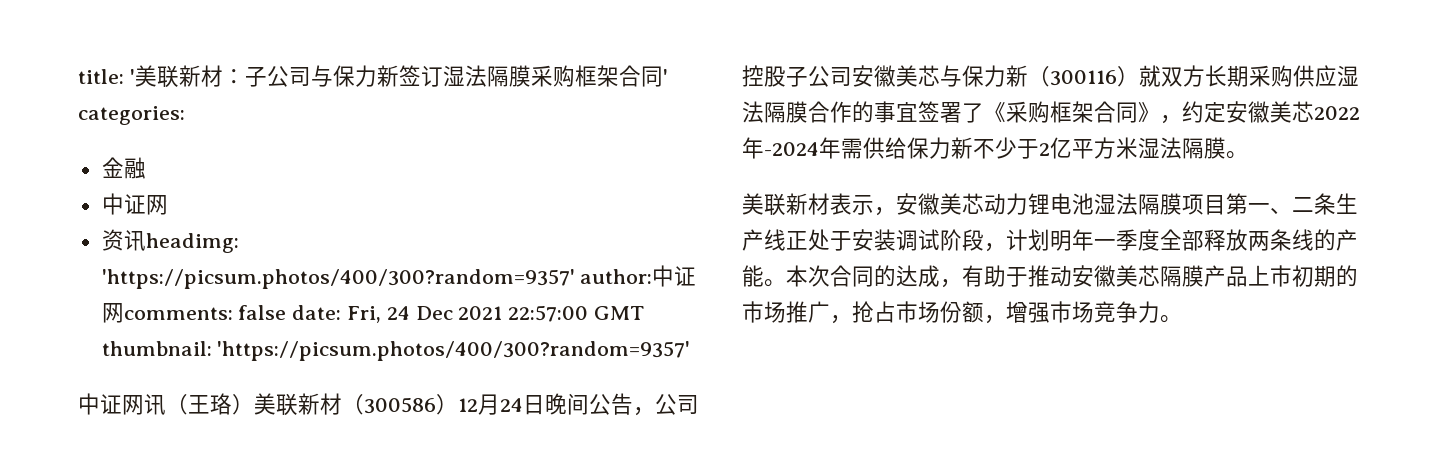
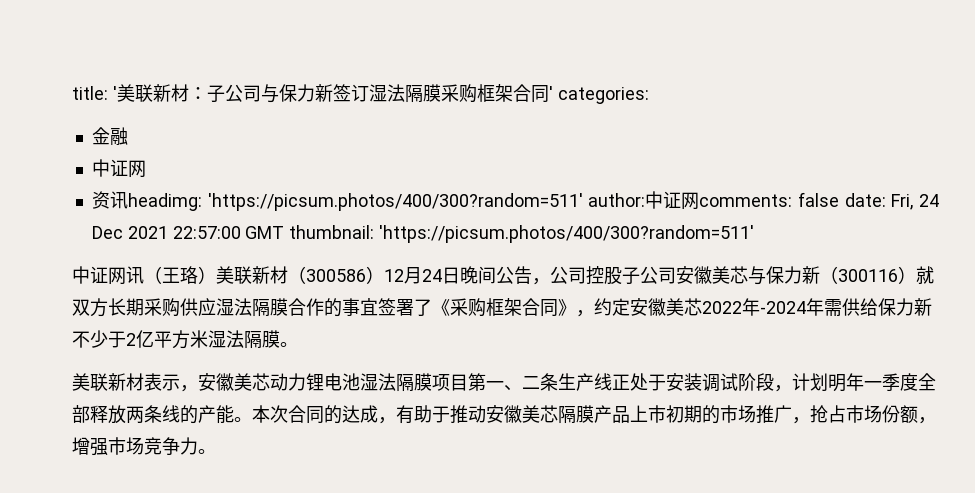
[101,269,575,289] 'https://picsum.photos/400/300?random=9357' -> [207,193,583,211] 'https://picsum.photos/400/300?random=511'
[217,341,691,361] 'https://picsum.photos/400/300?random=9357' -> [379,225,755,243] 'https://picsum.photos/400/300?random=511'

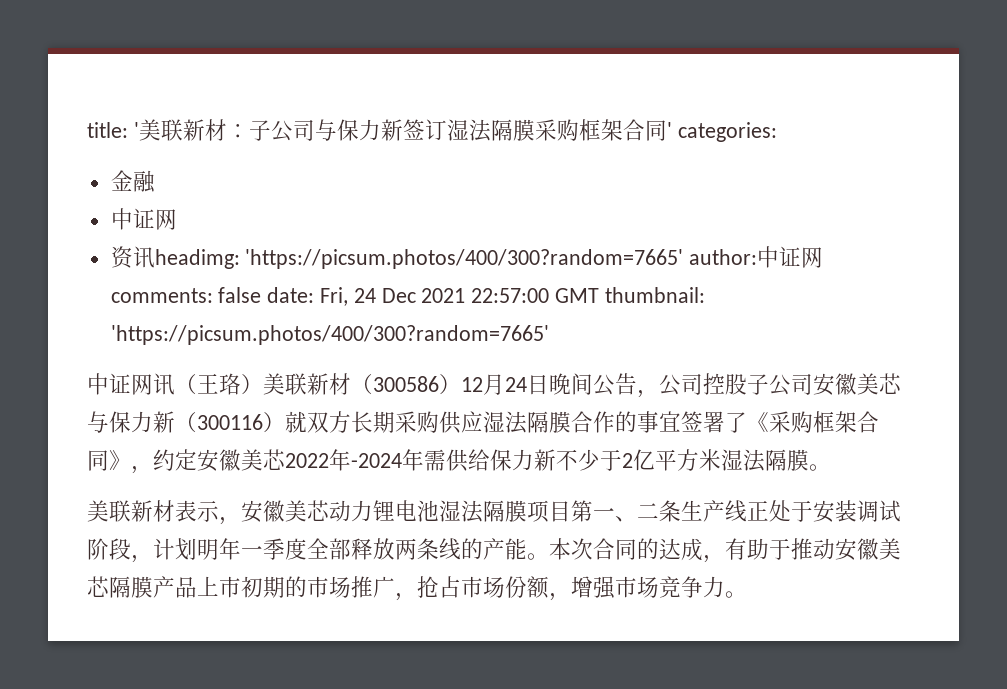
[207,193,583,211] 'https://picsum.photos/400/300?random=511' -> [245,249,684,269] 'https://picsum.photos/400/300?random=7665'
[379,225,755,243] 'https://picsum.photos/400/300?random=511' -> [110,325,549,345] 'https://picsum.photos/400/300?random=7665'

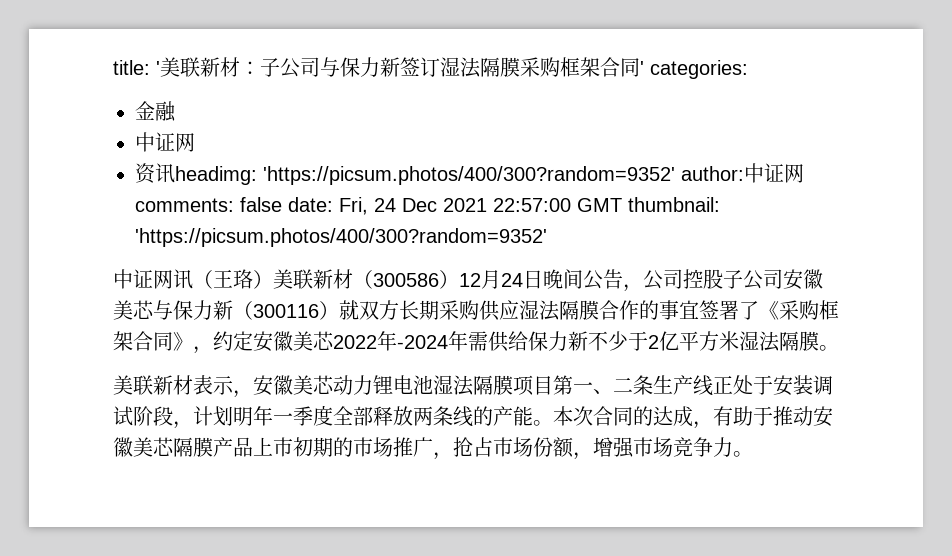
[245,249,684,269] 'https://picsum.photos/400/300?random=7665' -> [263,166,675,185] 'https://picsum.photos/400/300?random=9352'
[110,325,549,345] 'https://picsum.photos/400/300?random=7665' -> [135,228,547,247] 'https://picsum.photos/400/300?random=9352'

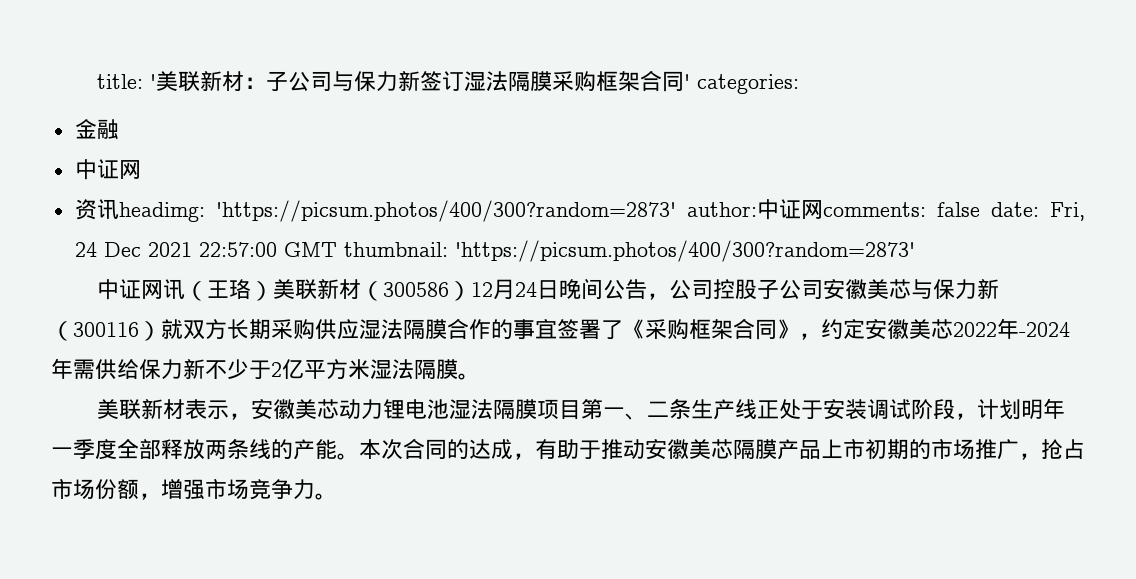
[263,166,675,185] 'https://picsum.photos/400/300?random=9352' -> [215,200,676,222] 'https://picsum.photos/400/300?random=2873'
[135,228,547,247] 'https://picsum.photos/400/300?random=9352' -> [454,240,915,262] 'https://picsum.photos/400/300?random=2873'

